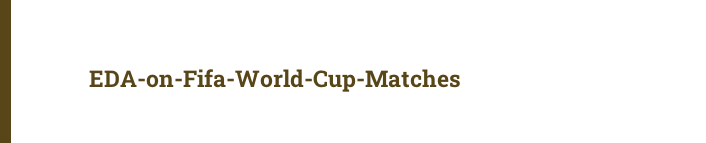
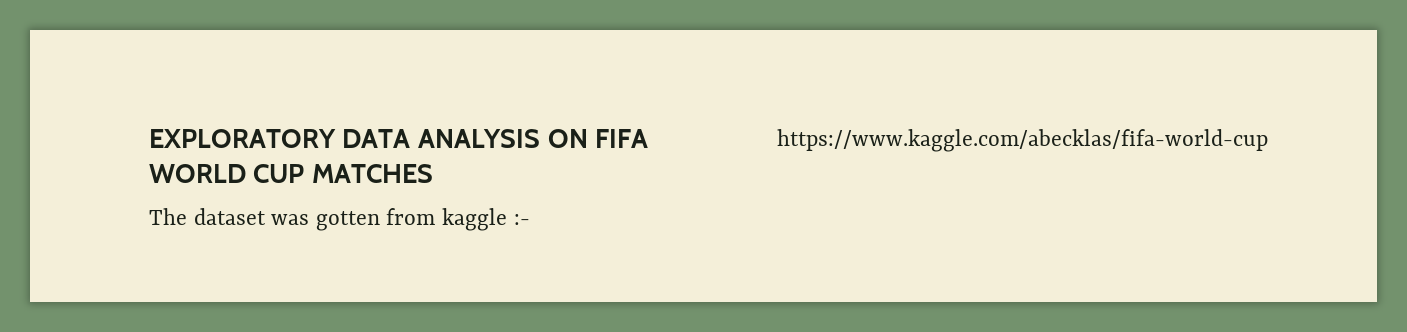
[89,69,461,92] EDA-on-Fifa-World-Cup-Matches -> [149,129,649,148] [149,164,433,183] [149,208,530,231] [777,129,1268,152] EXPLORATORY DATA ANALYSIS ON FIFA WORLD CUP MATCHES // The dataset was gotten from kaggle :- https://www.kaggle.com/abecklas/fifa-world-cup

